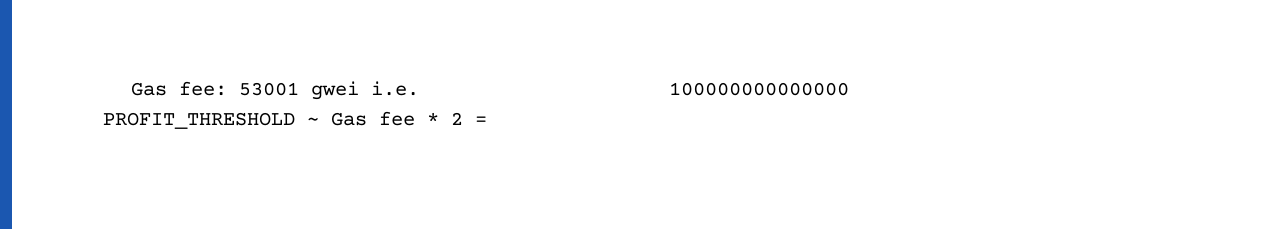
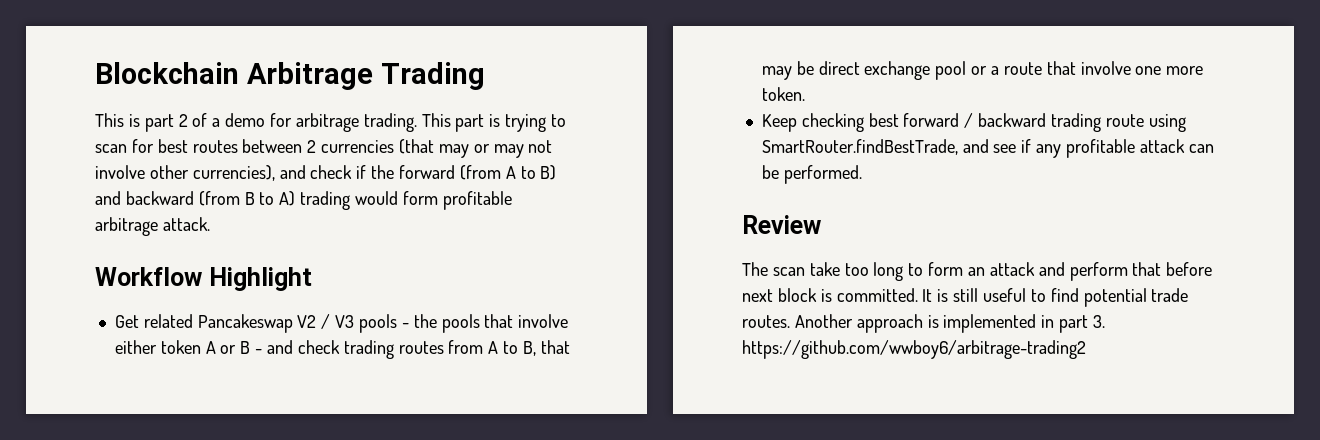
[130,81,419,100] [103,111,487,129] [669,82,849,96] Gas fee: 53001 gwei i.e. PROFIT_THRESHOLD ~ Gas fee * 2 = 100000000000000 -> [95,62,485,90] [95,113,567,132] [95,139,553,158] [95,165,557,181] [95,191,512,210] [95,217,210,236] [95,267,312,291] [114,314,569,333] [114,340,570,359] [761,61,1204,80] [761,87,805,101] [761,113,1186,132] [761,139,1214,158] [761,165,862,184] [742,215,821,234] [742,262,1213,281] [742,288,1189,307] [742,314,1106,333] [742,340,1086,359] Blockchain Arbitrage Trading // This is part 2 of a demo for arbitrage trading. This part is trying to scan for best routes between 2 currencies (that may or may not involve other currencies), and check if the forward (from A to B) and backward (from B to A) trading would form profitable arbitrage attack. // Workflow Highlight // Get related Pancakeswap V2 / V3 pools - the pools that involve either token A or B - and check trading routes from A to B, that may be direct exchange pool or a route that involve one more token. // Keep checking best forward / backward trading route using SmartRouter.findBestTrade, and see if any profitable attack can be performed. // Review // The scan take too long to form an attack and perform that before next block is committed. It is still useful to find potential trade routes. Another approach is implemented in part 3. https://github.com/wwboy6/arbitrage-trading2

